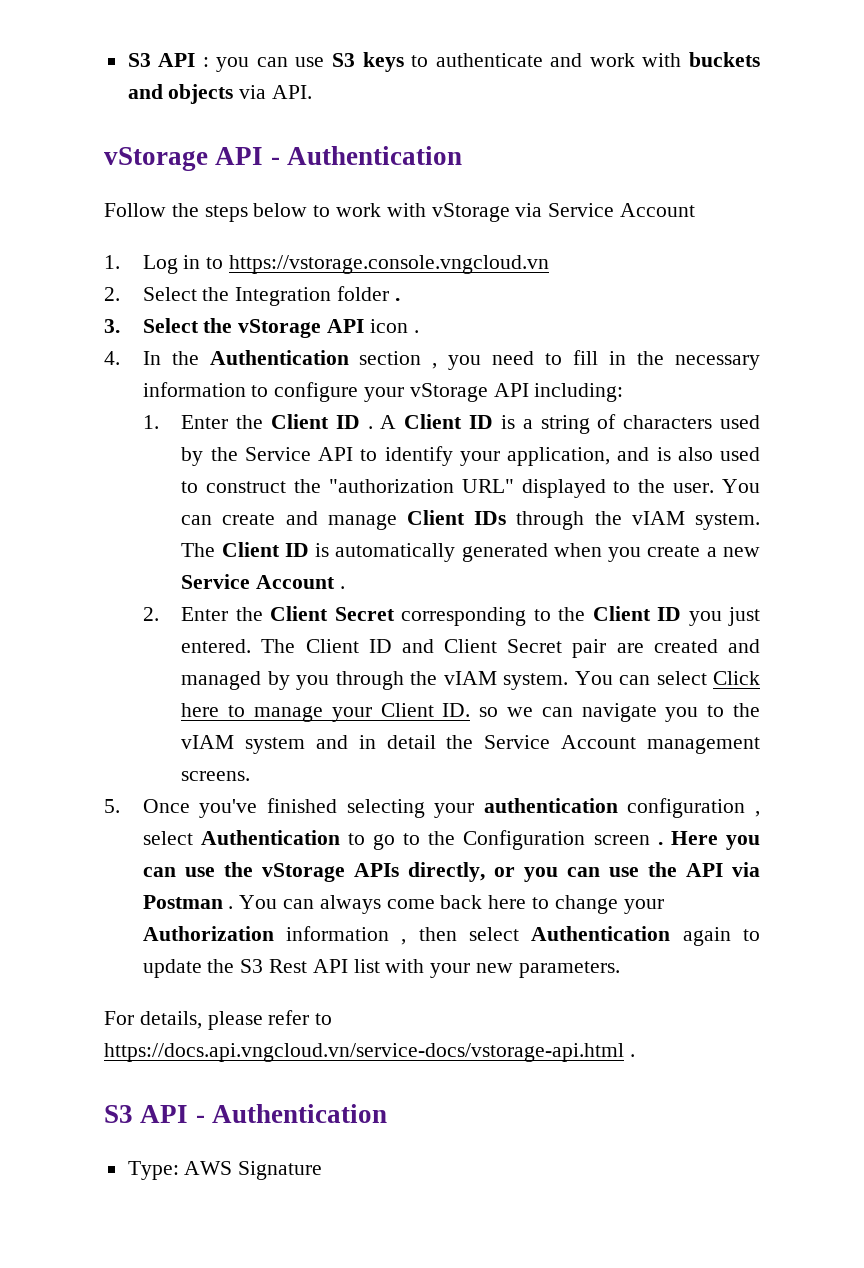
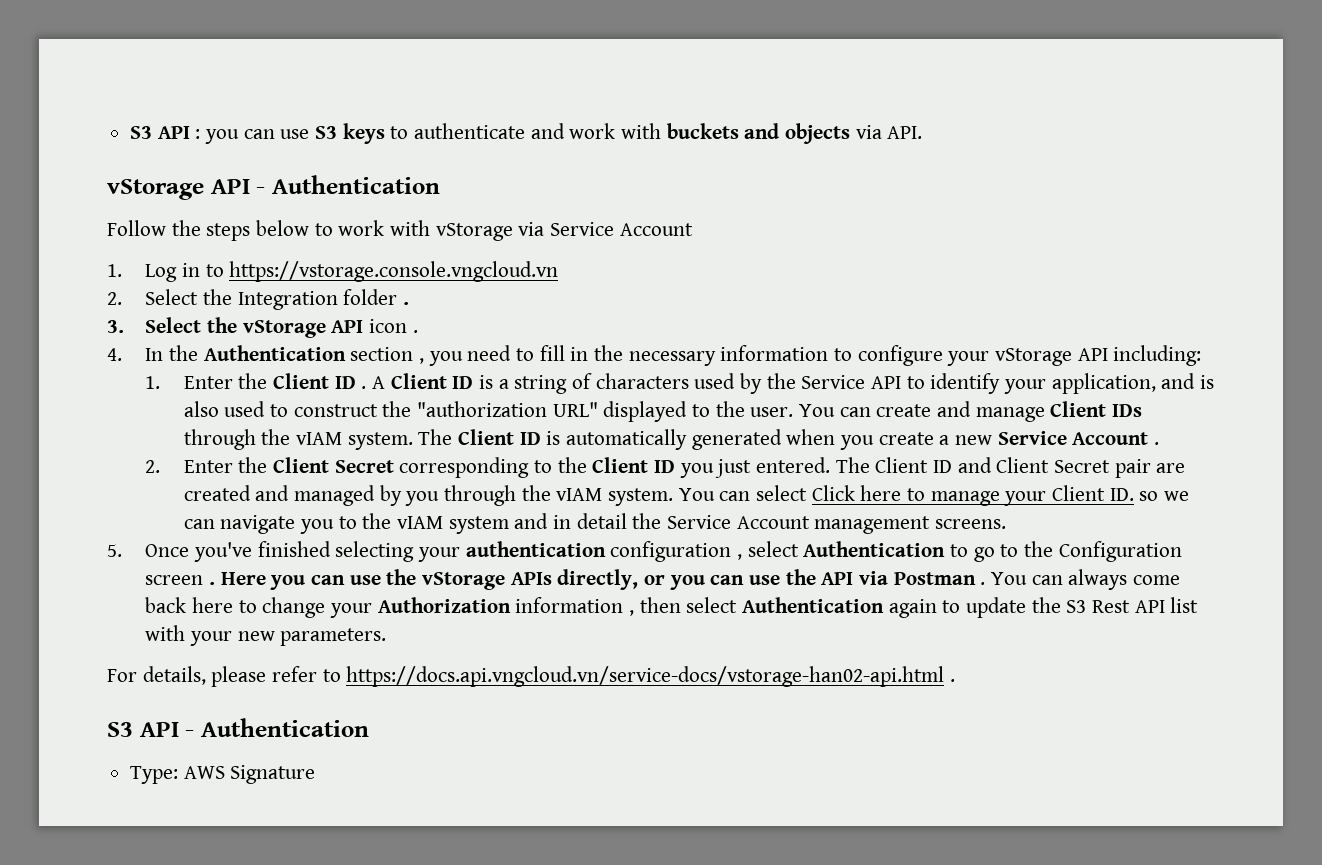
[104,1043,624,1062] https://docs.api.vngcloud.vn/service-docs/vstorage-api.html -> [346,666,945,687] https://docs.api.vngcloud.vn/service-docs/vstorage-han02-api.html

